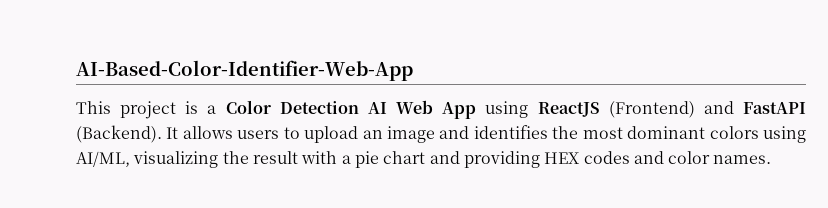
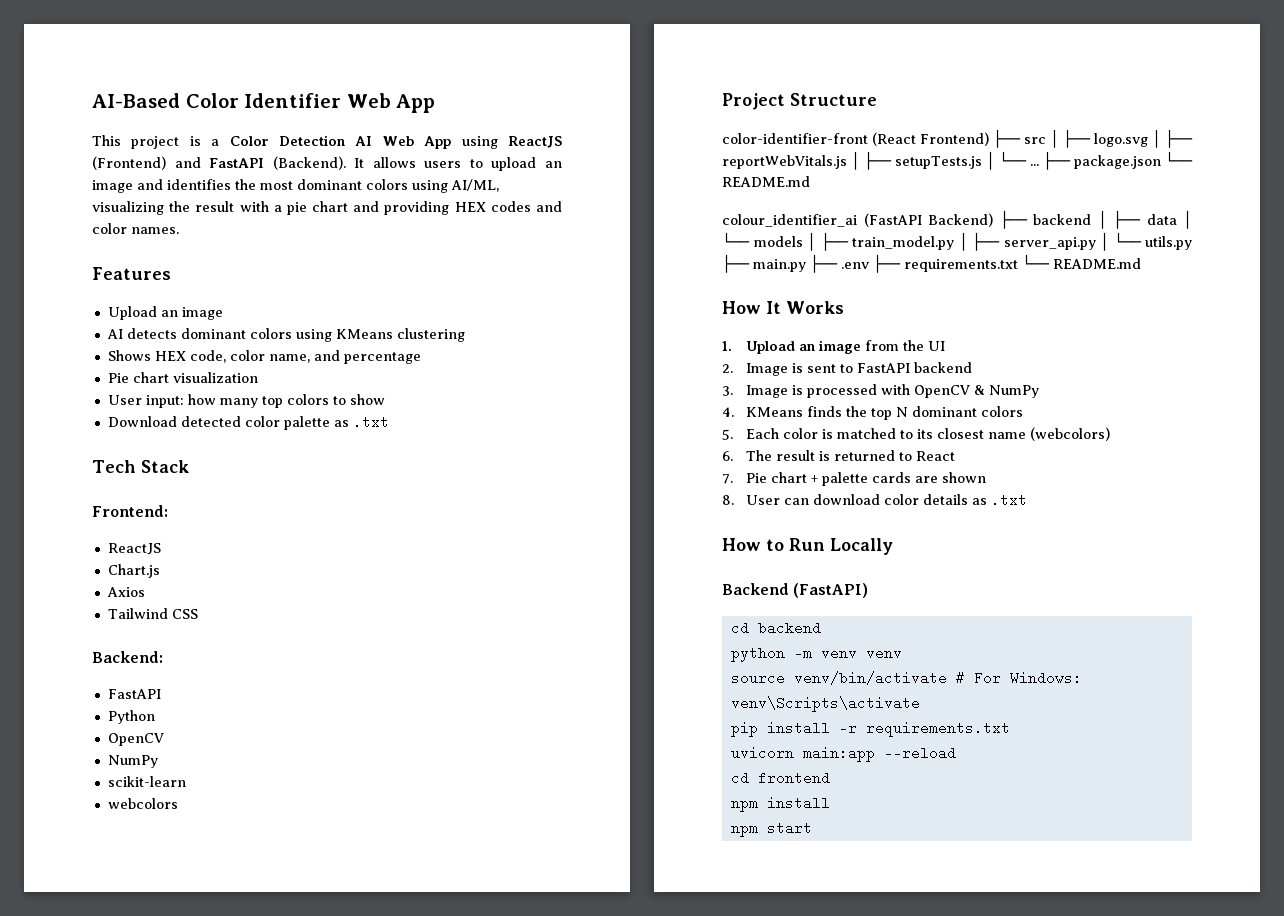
[76,60,413,81] AI-Based-Color-Identifier-Web-App -> [92,93,436,113] AI-Based Color Identifier Web App
(772, 159) none -> [92,267,171,280] [107,306,223,320] [106,328,465,342] [107,350,421,364] [107,372,258,383] [107,394,385,408] [107,415,389,430] [92,460,189,473] [92,505,168,517] [107,543,161,555] [107,564,160,578] [106,587,145,597] [107,608,198,619] [92,651,163,663] [107,689,161,699] [107,710,155,724] [107,733,164,746] [107,755,158,768] [107,776,186,787] [107,798,178,809] [722,93,877,110] [722,129,1193,148] [722,151,1193,170] [722,176,810,187] [722,210,1192,229] [722,232,1192,251] [722,254,1141,273] [722,301,844,314] [722,340,946,354] [722,362,973,376] [722,384,1040,398] [722,406,1024,420] [722,427,1111,441] [722,450,956,461] [722,472,987,486] [722,493,1028,507] [722,538,893,555] [722,583,869,598] [730,621,821,635] [730,646,902,662] [730,671,1082,685] [730,696,920,712] [730,721,1010,737] [730,746,956,762] [730,771,830,785] [730,796,830,812] [730,821,812,837] // Features // Upload an image // AI detects dominant colors using KMeans clustering // Shows HEX code, color name, and percentage // Pie chart visualization // User input: how many top colors to show // Download detected color palette as .txt // Tech Stack // Frontend: // ReactJS // Chart.js // Axios // Tailwind CSS // Backend: // FastAPI // Python // OpenCV // NumPy // scikit-learn // webcolors // Project Structure // color-identifier-front (React Frontend) ├── src │ ├── logo.svg │ ├── reportWebVitals.js │ ├── setupTests.js │ └── ... ├── package.json └── README.md // colour_identifier_ai (FastAPI Backend) ├── backend │ ├── data │ └── models │ ├── train_model.py │ ├── server_api.py │ └── utils.py ├── main.py ├── .env ├── requirements.txt └── README.md // How It Works // 1. Upload an image from the UI // 2. Image is sent to FastAPI backend // 3. Image is processed with OpenCV & NumPy // 4. KMeans finds the top N dominant colors // 5. Each color is matched to its closest name (webcolors) // 6. The result is returned to React // 7. Pie chart + palette cards are shown // 8. User can download color details as .txt // How to Run Locally // Backend (FastAPI) // cd backend // python -m venv venv // source venv/bin/activate # For Windows: venv\Scripts\activate // pip install -r requirements.txt // uvicorn main:app --reload // cd frontend // npm install // npm start

